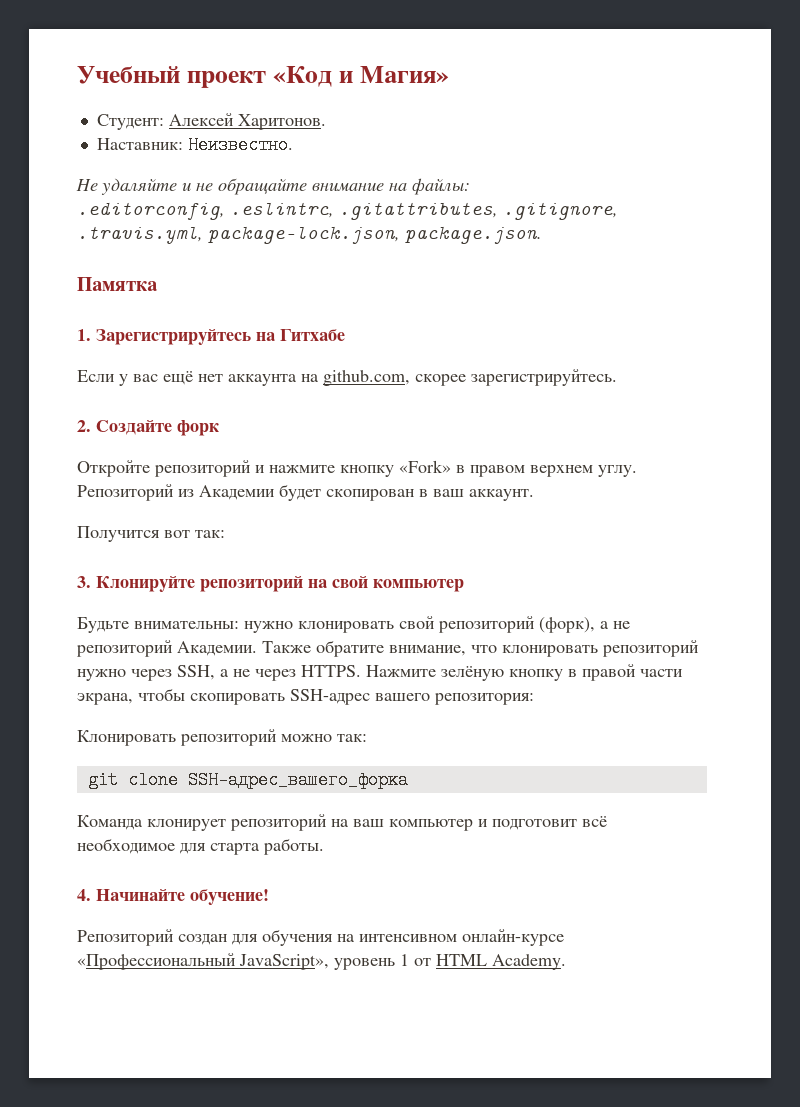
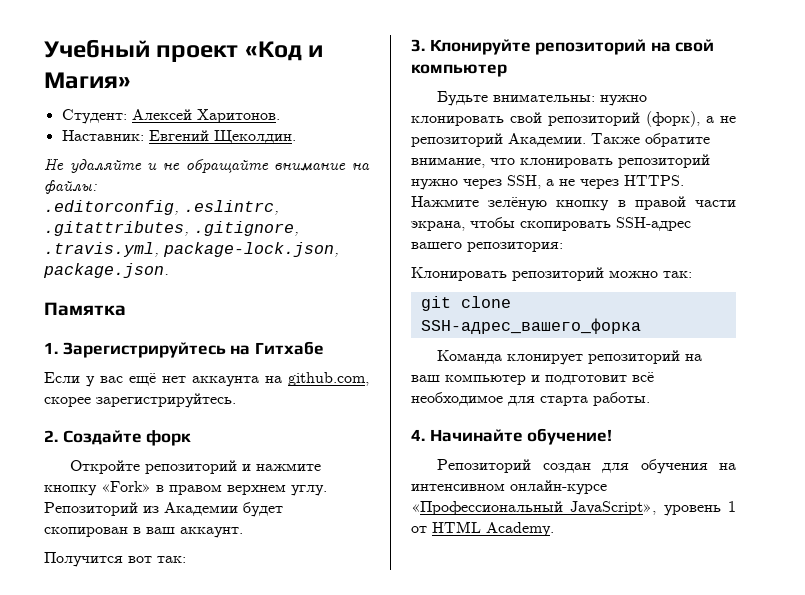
[187,137,293,154] Неизвестно. -> [148,130,296,144] Евгений Щеколдин.

